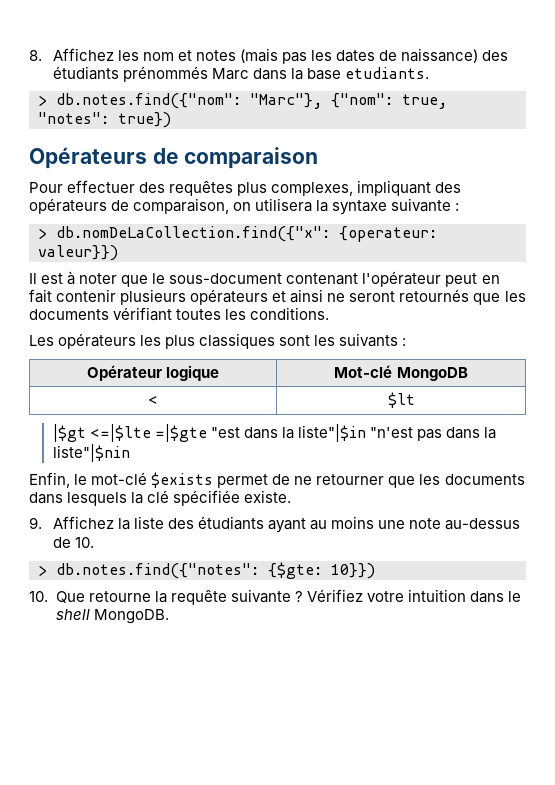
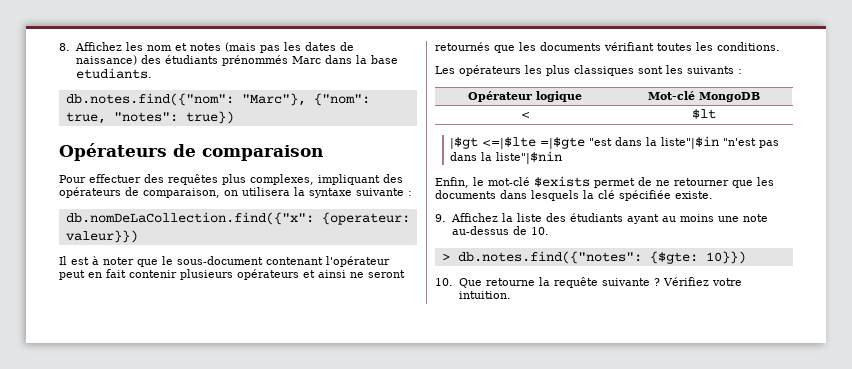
[38,95,47,106] > -> (152, 73) none
[38,228,47,239] > -> (412, 193) none
[407,589,522,603] [55,609,169,624] intuition dans le shell MongoDB. -> [458,291,511,299] intuition.

